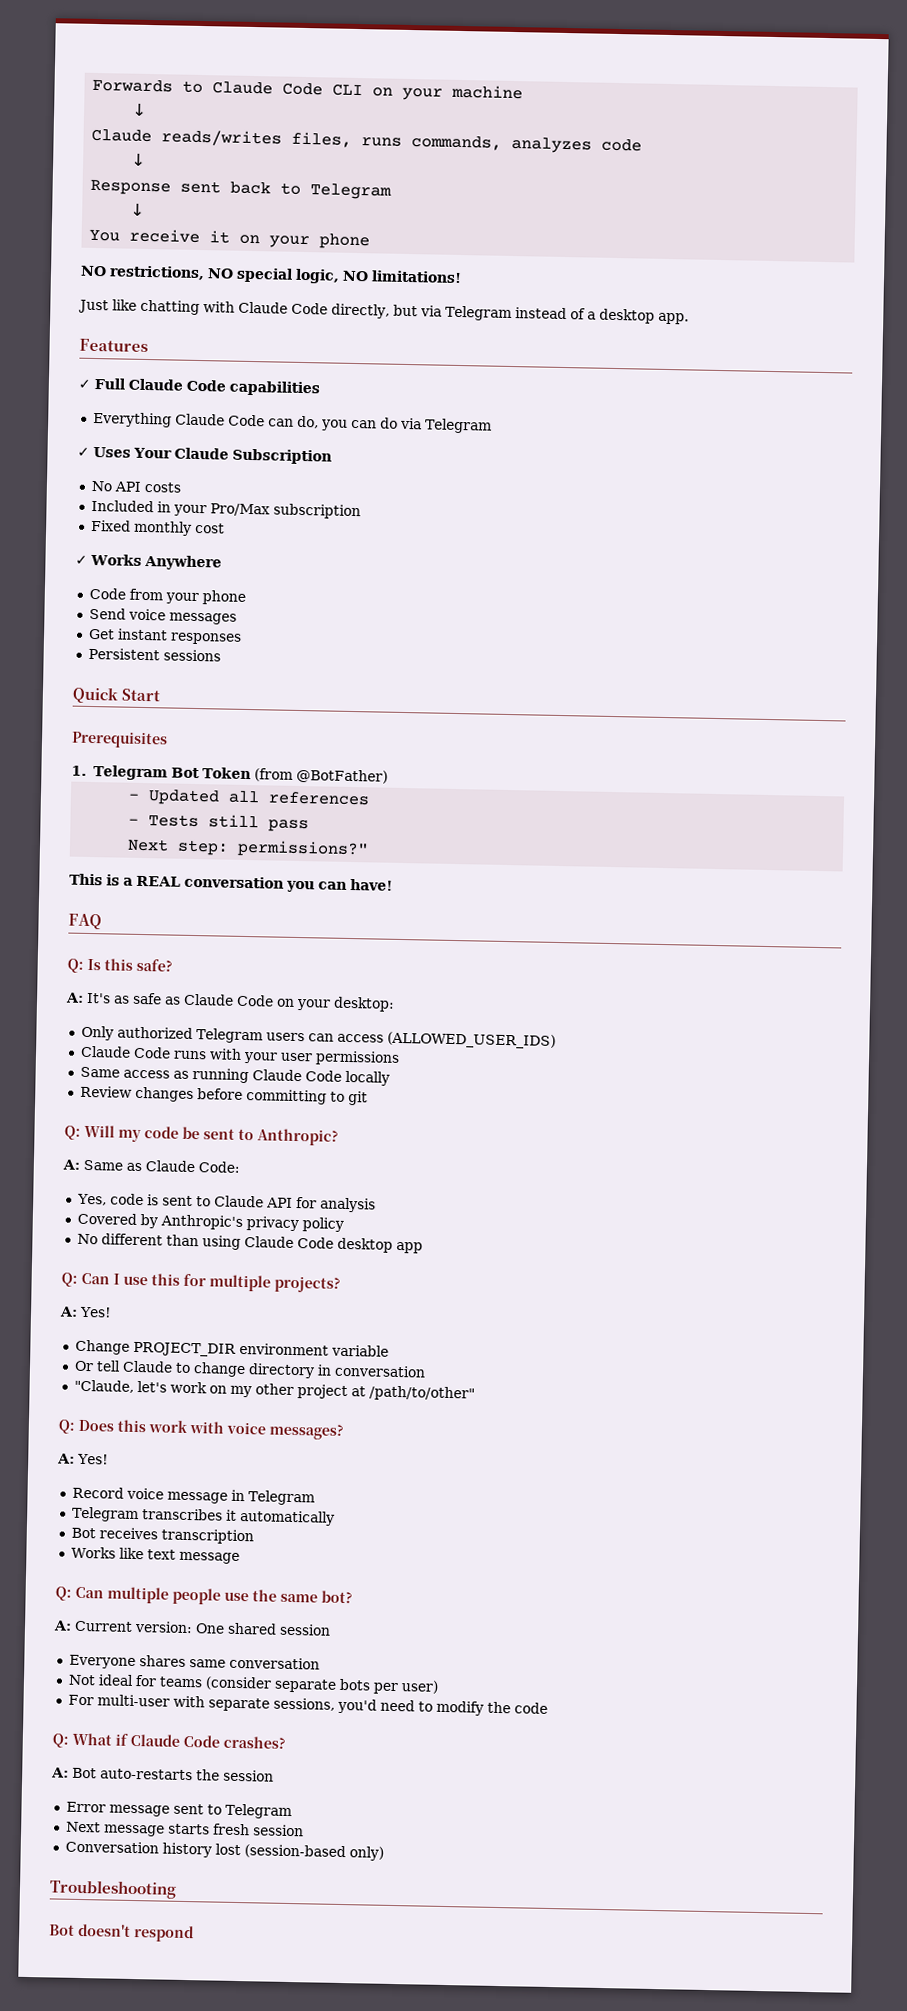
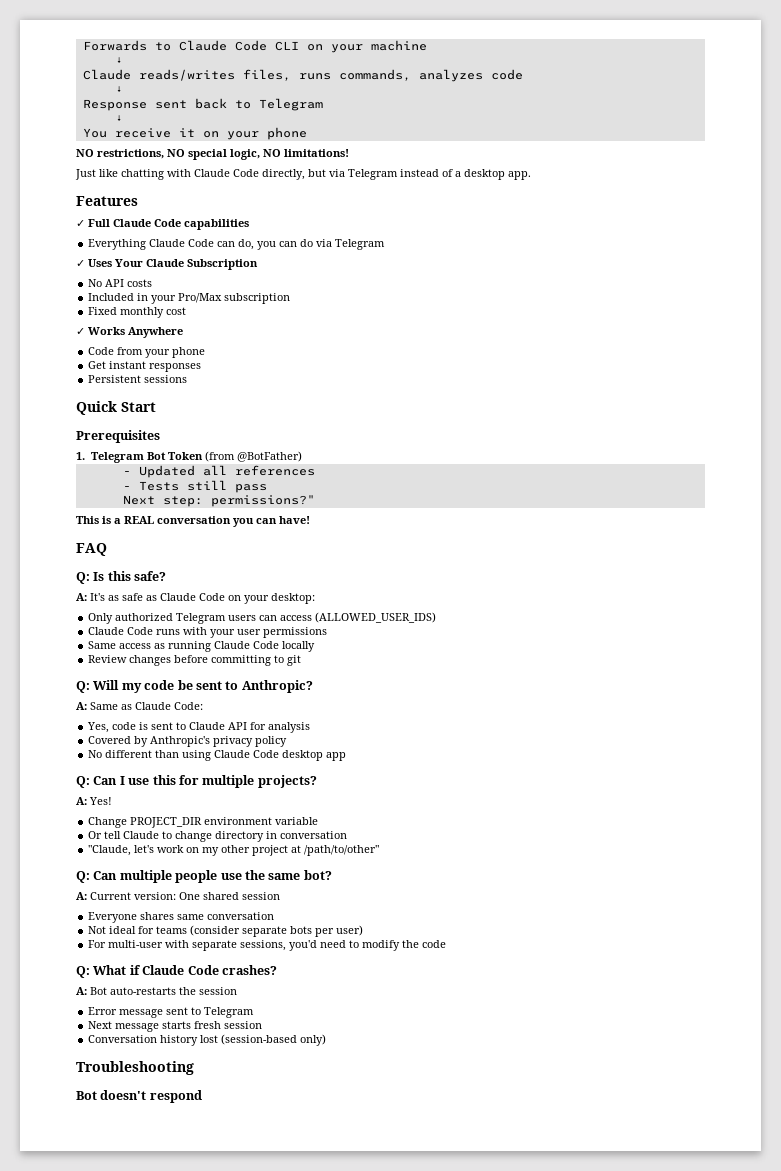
[88,607,237,625] // Send voice messages -> (206, 352) none
[58,1419,344,1440] [57,1453,109,1465] [71,1486,315,1506] [71,1506,335,1526] [70,1527,254,1545] [70,1546,240,1564] // Q: Does this work with voice messages? // A: Yes! // Record voice message in Telegram // Telegram transcribes it automatically // Bot receives transcription // Works like text message -> (380, 850) none

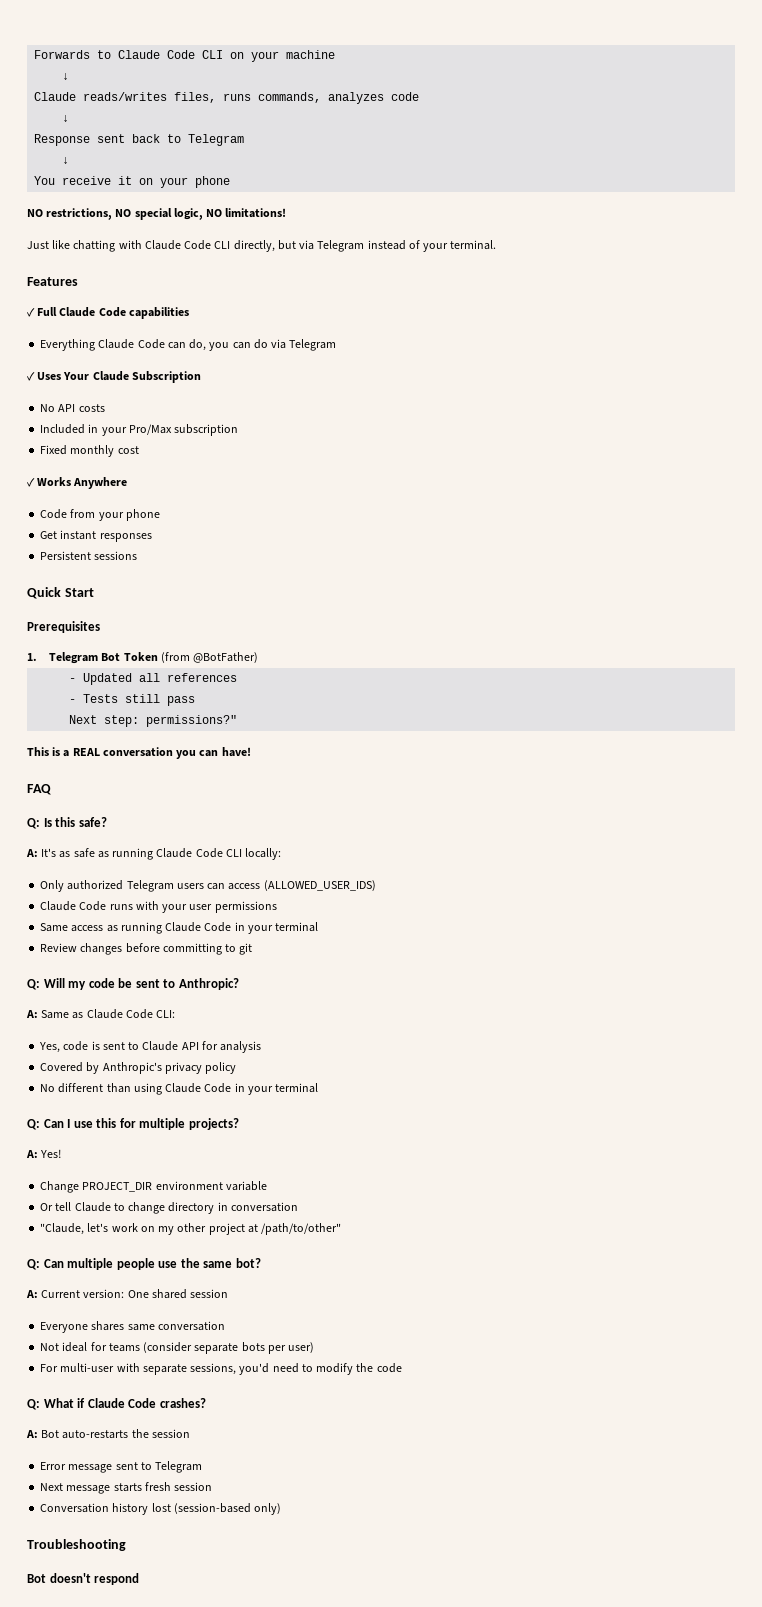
(259, 173) none -> [214,241,231,249] CLI
[455,169,531,180] a desktop app. -> [423,240,497,252] your terminal.
[160,593,315,604] Claude Code on your desktop: -> [112,848,282,860] running Claude Code CLI locally:
[282,641,316,652] locally -> [234,922,319,934] in your terminal
[174,702,203,710] Code: -> [125,1009,176,1019] Code CLI:
[282,750,347,761] desktop app -> [234,1083,319,1095] in your terminal

